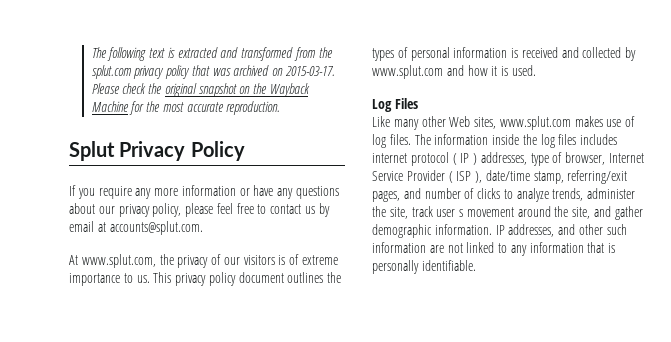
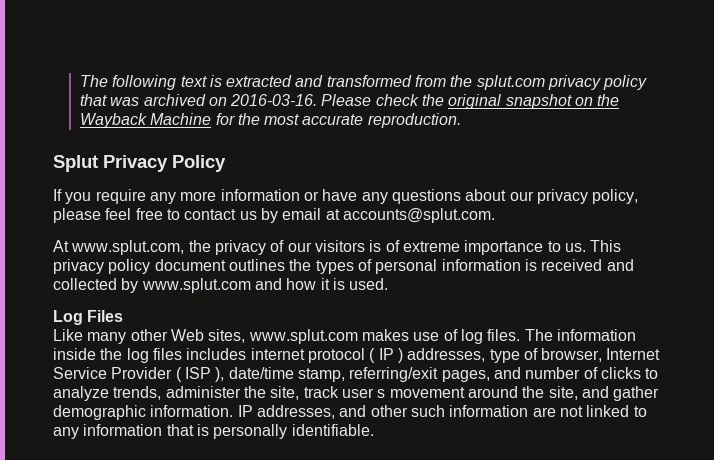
[284,66,335,76] 2015-03-17. -> [230,94,318,106] 2016-03-16.

